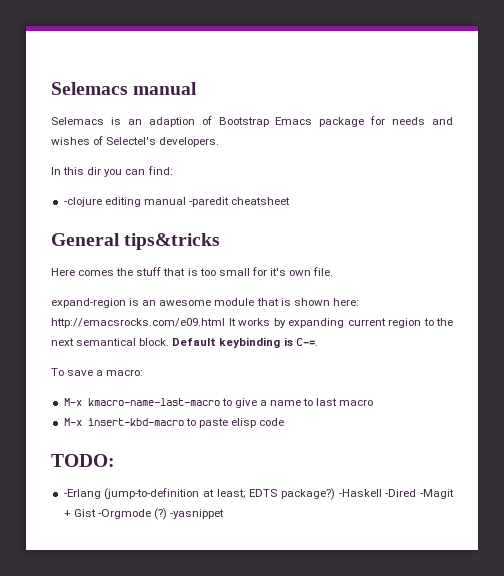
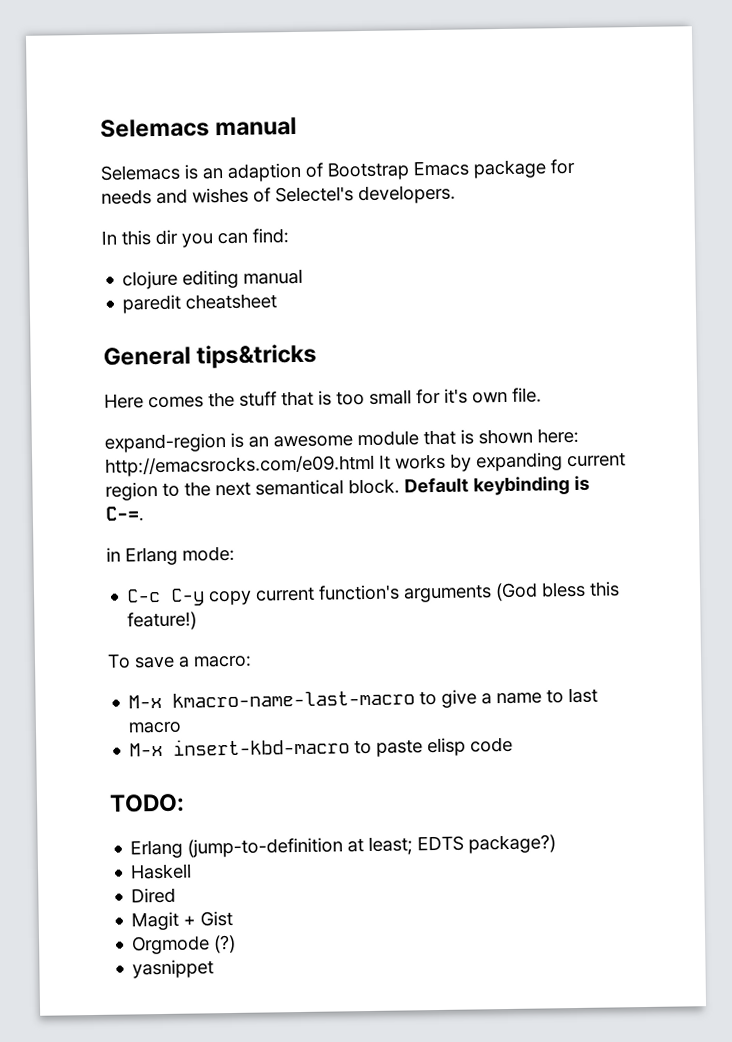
[63,197,102,207] -clojure -> [122,270,179,290] clojure
[188,197,229,207] -paredit -> [122,294,182,314] // paredit
(318, 342) none -> [106,545,235,566] [126,581,621,606] [127,611,198,631] // in Erlang mode: // C-c C-y copy current function's arguments (God bless this feature!)
[63,489,101,499] -Erlang -> [130,839,184,859] Erlang
[338,489,454,499] -Haskell -Dired -Magit -> [130,863,193,880] [131,887,177,904] [131,911,180,931] // Haskell // Dired // Magit
[97,509,151,519] -Orgmode -> [131,935,211,955] // Orgmode
[170,509,225,519] -yasnippet -> [132,959,215,979] // yasnippet

